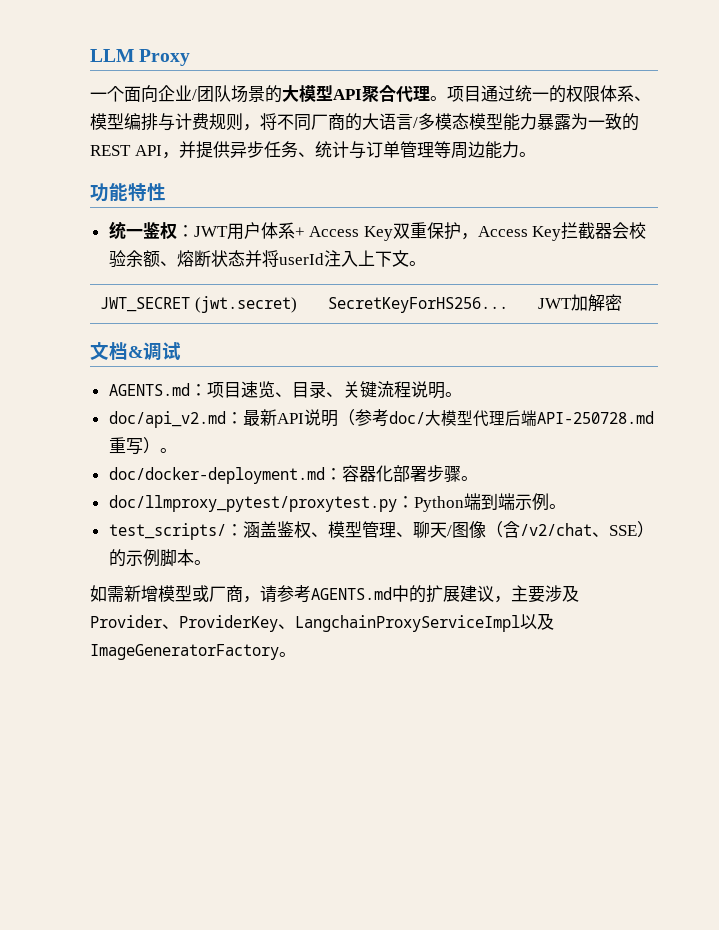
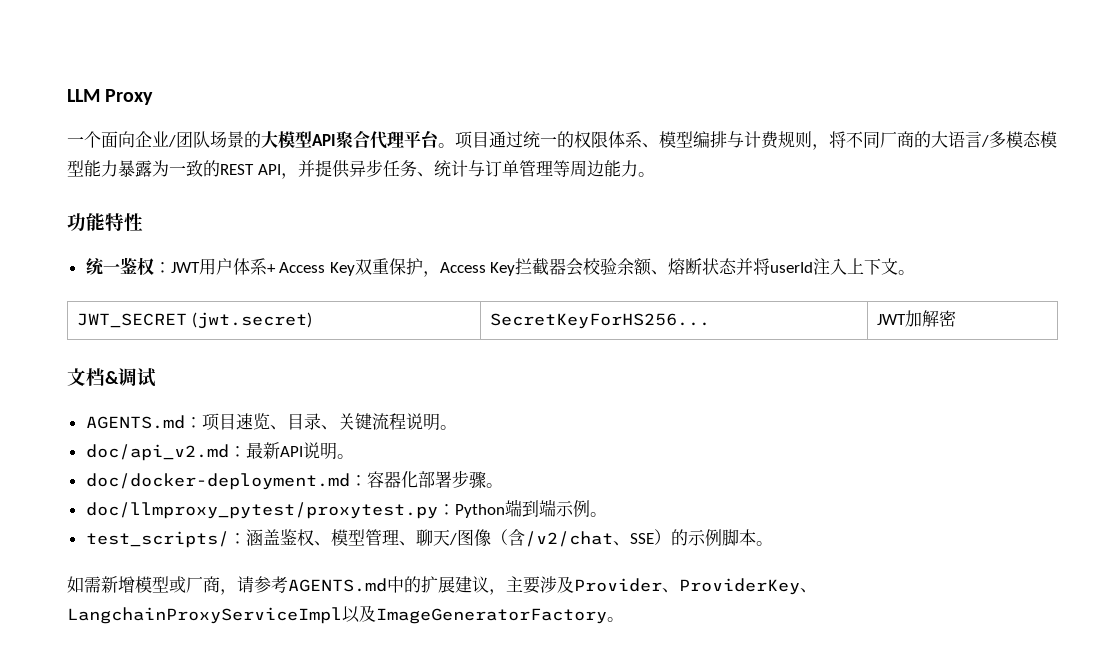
(430, 93) none -> [404,130,439,148] 平台
[337,409,654,427] [108,437,160,455] （参考doc/大模型代理后端API-250728.md重写） -> (337, 451) none

